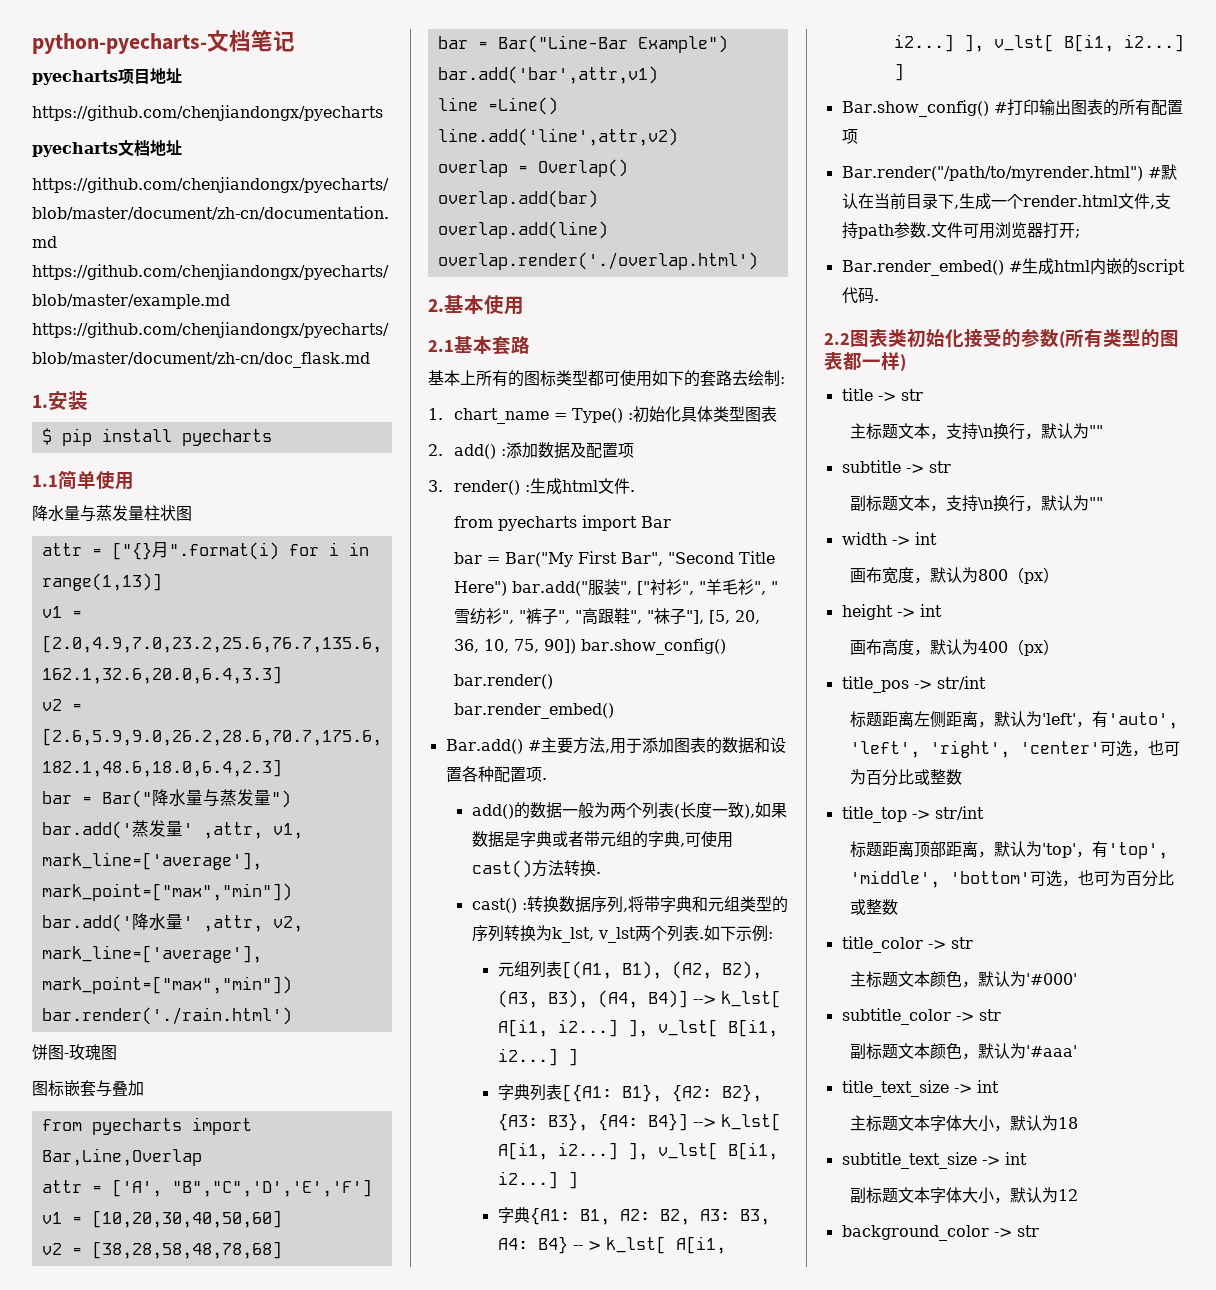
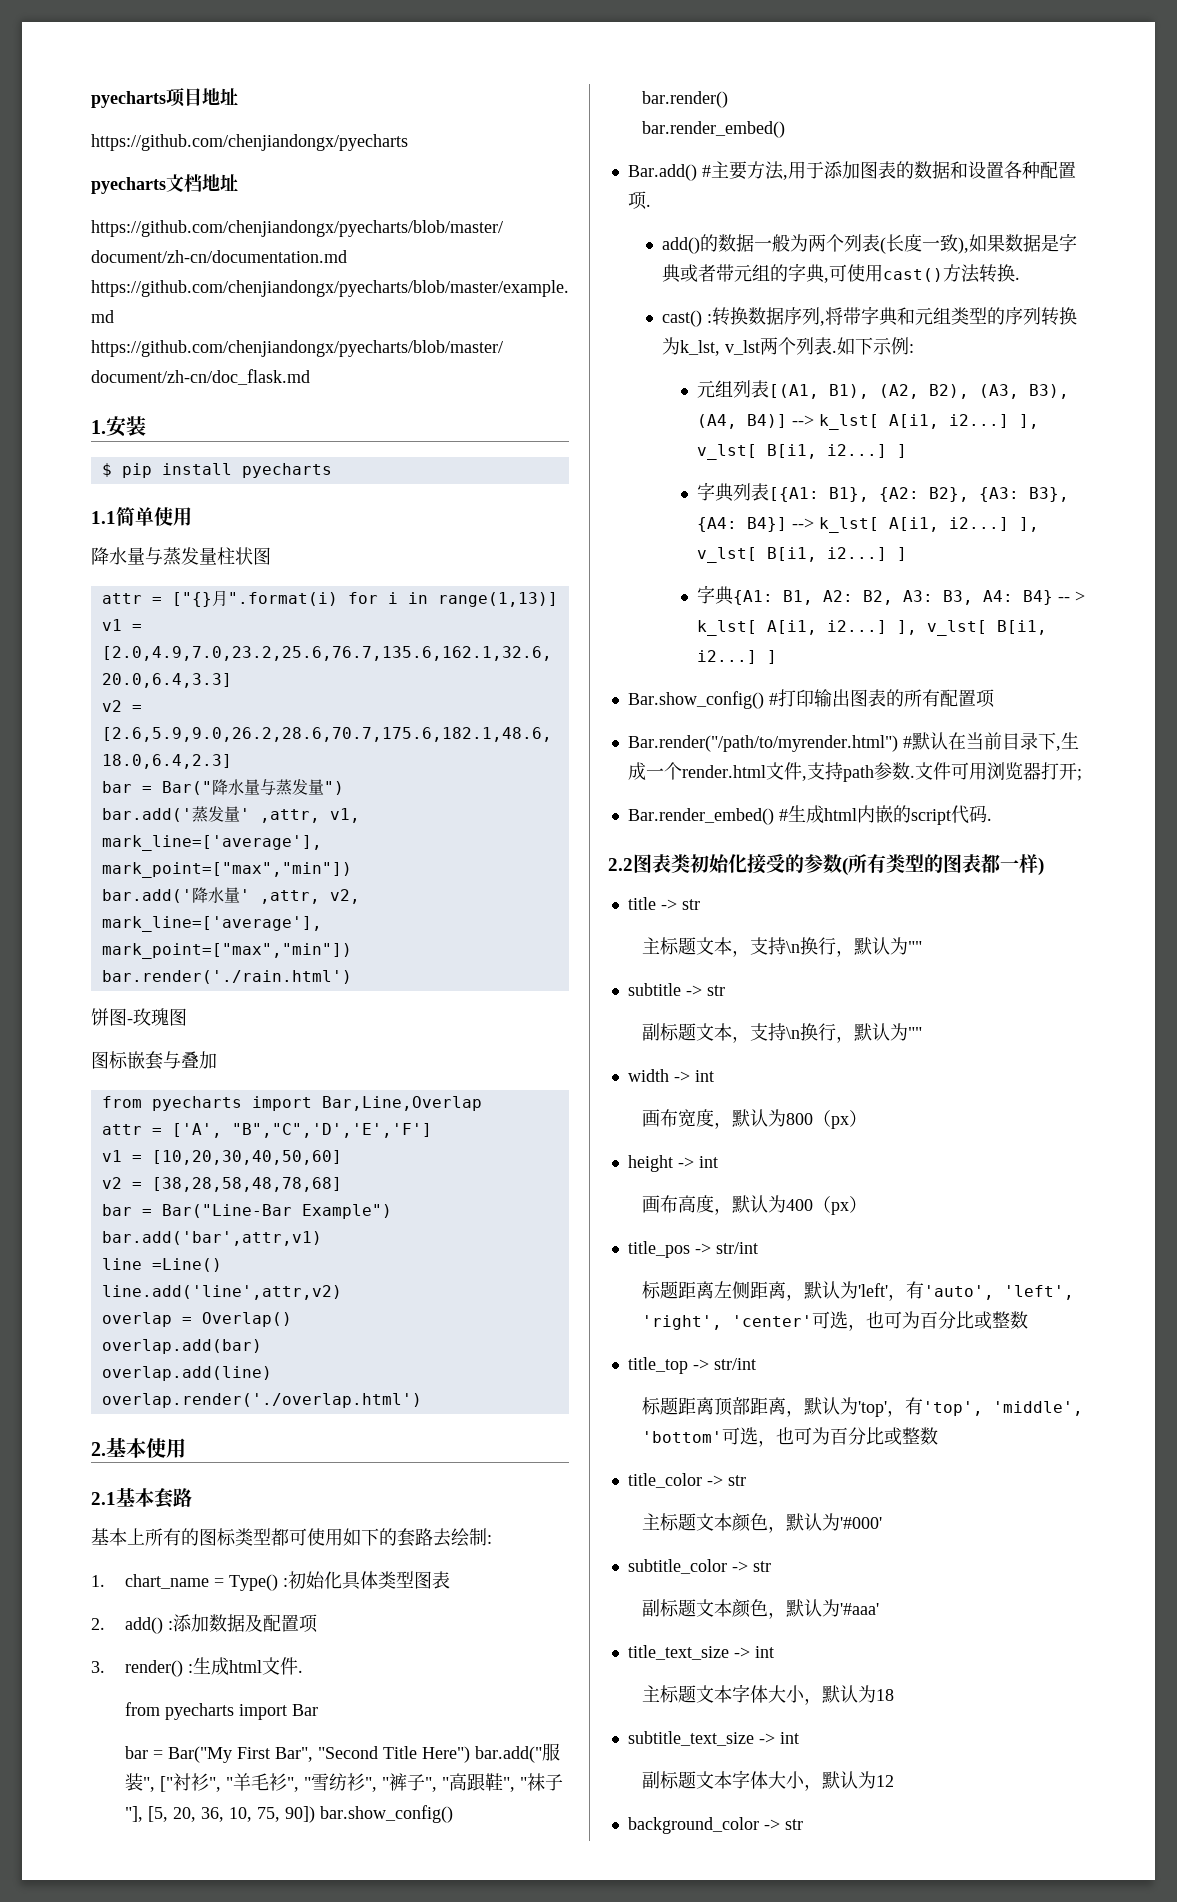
[32,30,295,54] python-pyecharts-文档笔记 // -> (91, 99) none

